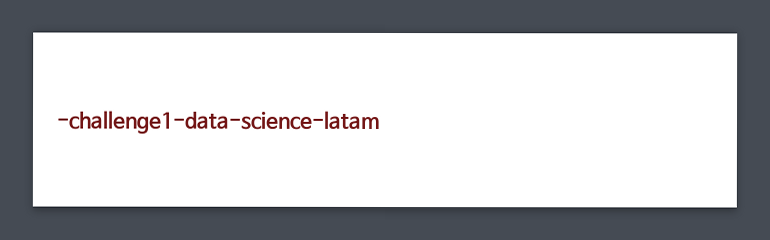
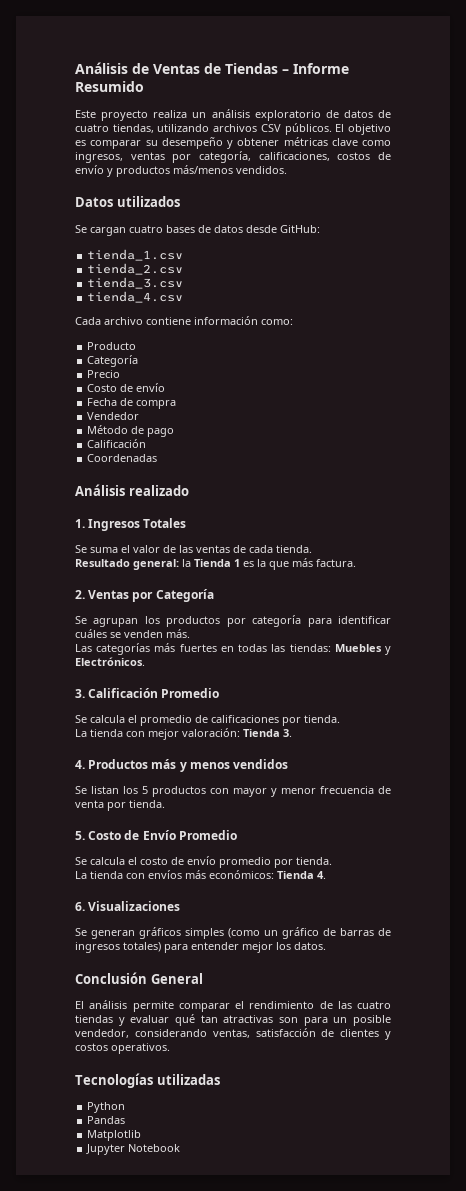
[56,110,381,134] -challenge1-data-science-latam -> [75,62,349,74] [75,81,144,92] [75,109,391,121] [75,123,392,135] [75,137,391,149] [75,151,391,163] [75,165,287,177] [75,196,180,207] [75,225,320,236] [87,249,184,261] [87,263,184,275] [87,277,184,289] [87,291,184,303] [75,316,293,325] [87,342,137,350] [87,355,139,367] [87,370,121,378] [87,383,166,392] [87,398,177,409] [87,412,140,420] [87,425,175,437] [87,439,147,448] [87,454,158,462] [75,484,189,496] [75,518,187,531] [75,545,312,553] [75,558,356,570] [75,589,214,602] [75,615,391,627] [75,629,190,638] [75,643,392,655] [75,657,145,666] [75,688,220,698] [75,715,340,726] [75,728,292,740] [75,759,289,772] [75,786,391,797] [75,800,165,811] [75,830,237,840] [75,856,332,868] [75,870,326,879] [75,901,181,911] [75,927,391,939] [75,942,326,953] [75,972,203,984] [75,1000,391,1012] [75,1014,391,1026] [75,1028,391,1040] [75,1043,170,1054] [75,1073,220,1088] [87,1102,126,1113] [87,1116,126,1124] [87,1130,142,1141] [86,1144,181,1155] Análisis de Ventas de Tiendas – Informe Resumido // Este proyecto realiza un análisis exploratorio de datos de cuatro tiendas, utilizando archivos CSV públicos. El objetivo es comparar su desempeño y obtener métricas clave como ingresos, ventas por categoría, calificaciones, costos de envío y productos más/menos vendidos. // Datos utilizados // Se cargan cuatro bases de datos desde GitHub: // tienda_1.csv // tienda_2.csv // tienda_3.csv // tienda_4.csv // Cada archivo contiene información como: // Producto // Categoría // Precio // Costo de envío // Fecha de compra // Vendedor // Método de pago // Calificación // Coordenadas // Análisis realizado // 1. Ingresos Totales // Se suma el valor de las ventas de cada tienda. // Resultado general: la Tienda 1 es la que más factura. // 2. Ventas por Categoría // Se agrupan los productos por categoría para identificar cuáles se venden más. // Las categorías más fuertes en todas las tiendas: Muebles y Electrónicos. // 3. Calificación Promedio // Se calcula el promedio de calificaciones por tienda. // La tienda con mejor valoración: Tienda 3. // 4. Productos más y menos vendidos // Se listan los 5 productos con mayor y menor frecuencia de venta por tienda. // 5. Costo de Envío Promedio // Se calcula el costo de envío promedio por tienda. // La tienda con envíos más económicos: Tienda 4. // 6. Visualizaciones // Se generan gráficos simples (como un gráfico de barras de ingresos totales) para entender mejor los datos. // Conclusión General // El análisis permite comparar el rendimiento de las cuatro tiendas y evaluar qué tan atractivas son para un posible vendedor, considerando ventas, satisfacción de clientes y costos operativos. // Tecnologías utilizadas // Python // Pandas // Matplotlib // Jupyter Notebook

